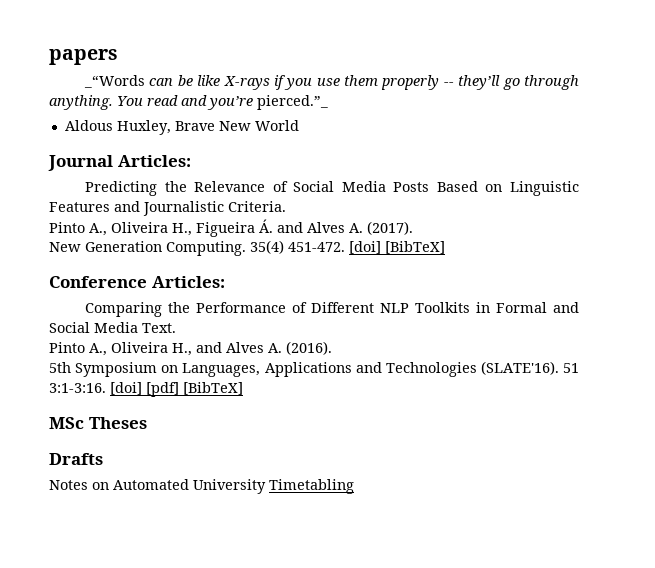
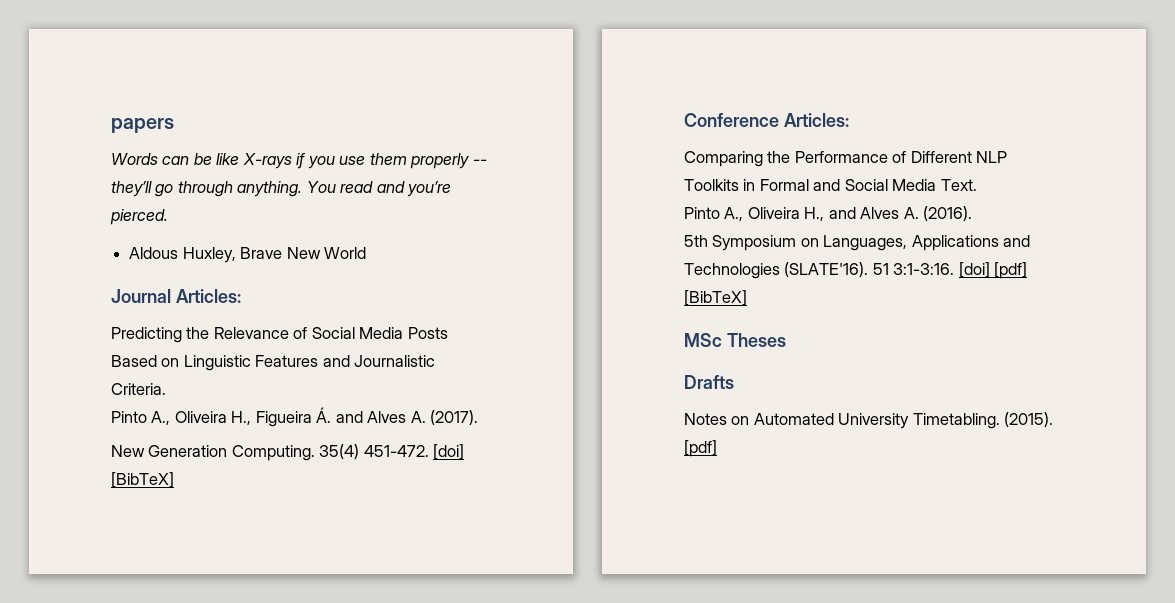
[84,75,146,88] _“Words -> [111,153,158,165] Words
[257,95,328,110] pierced.”_ -> [110,209,168,225] pierced.
[269,479,354,494] Timetabling -> [912,412,1054,429] [684,440,717,457] Timetabling. (2015). [pdf]

